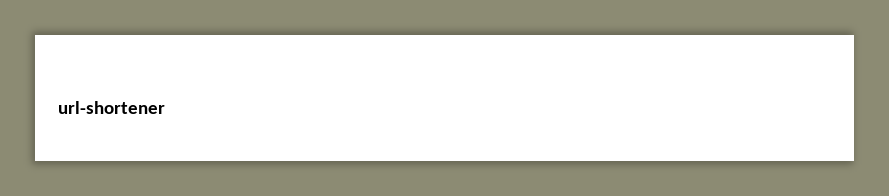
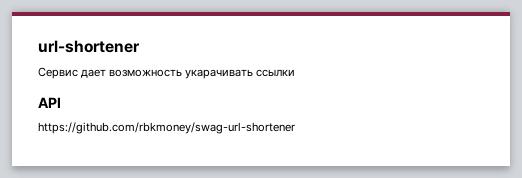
(165, 107) none -> [38,67,296,79] [38,97,61,108] [38,122,295,134] // Сервис дает возможность укарачивать ссылки // API // https://github.com/rbkmoney/swag-url-shortener

